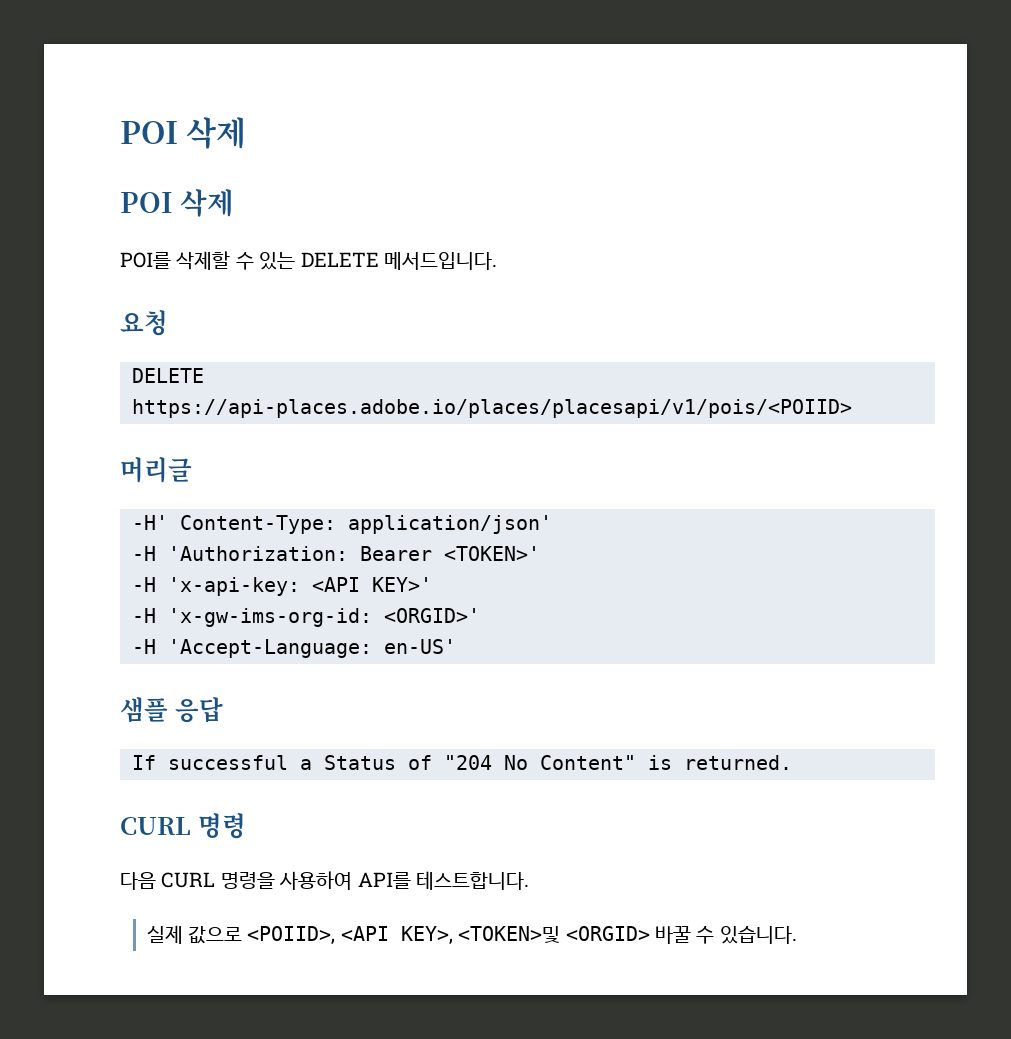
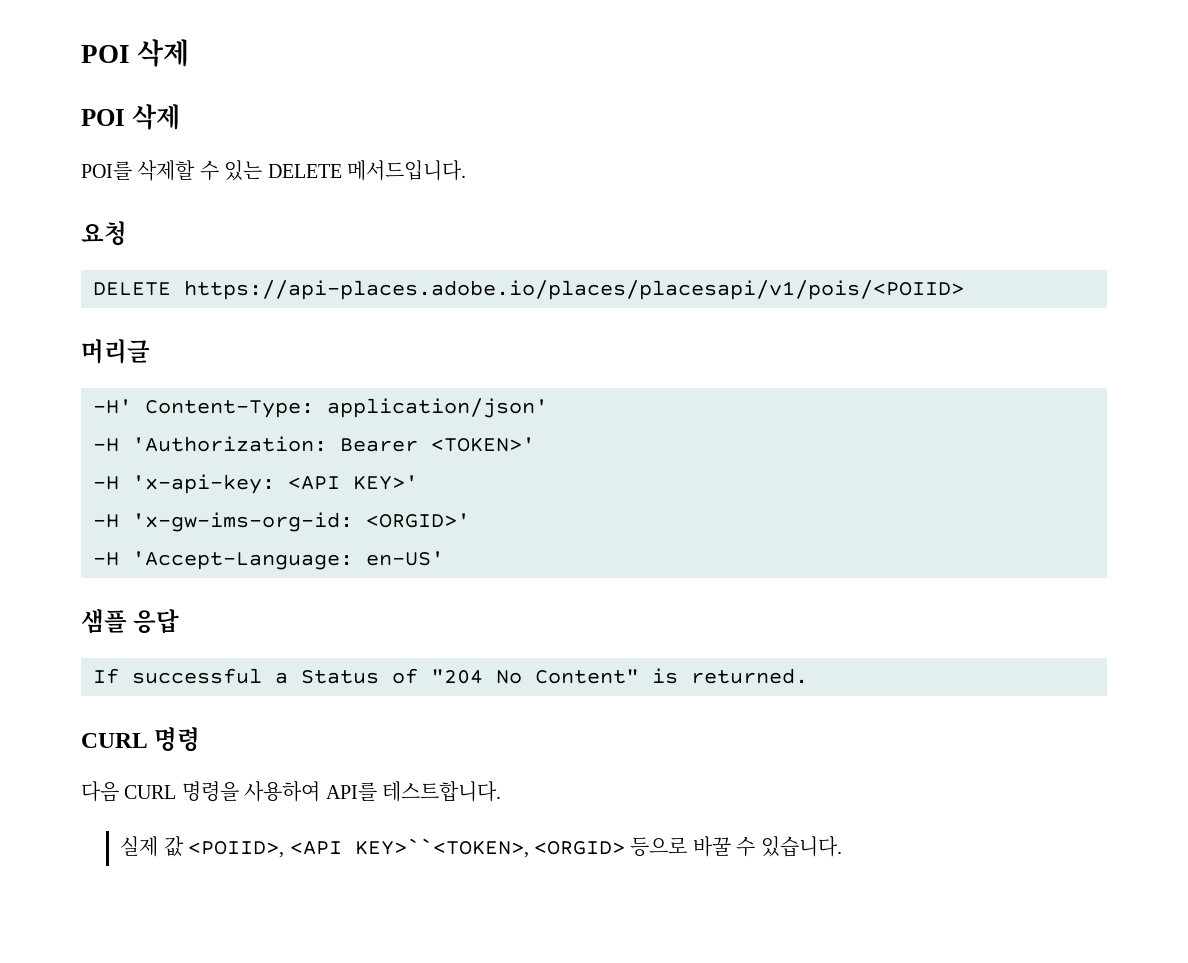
[188,926,243,944] 값으로 -> [163,836,184,857] 값
[400,926,650,945] KEY>, <TOKEN>및 <ORGID> -> [354,837,688,858] KEY>``<TOKEN>, <ORGID> 등으로

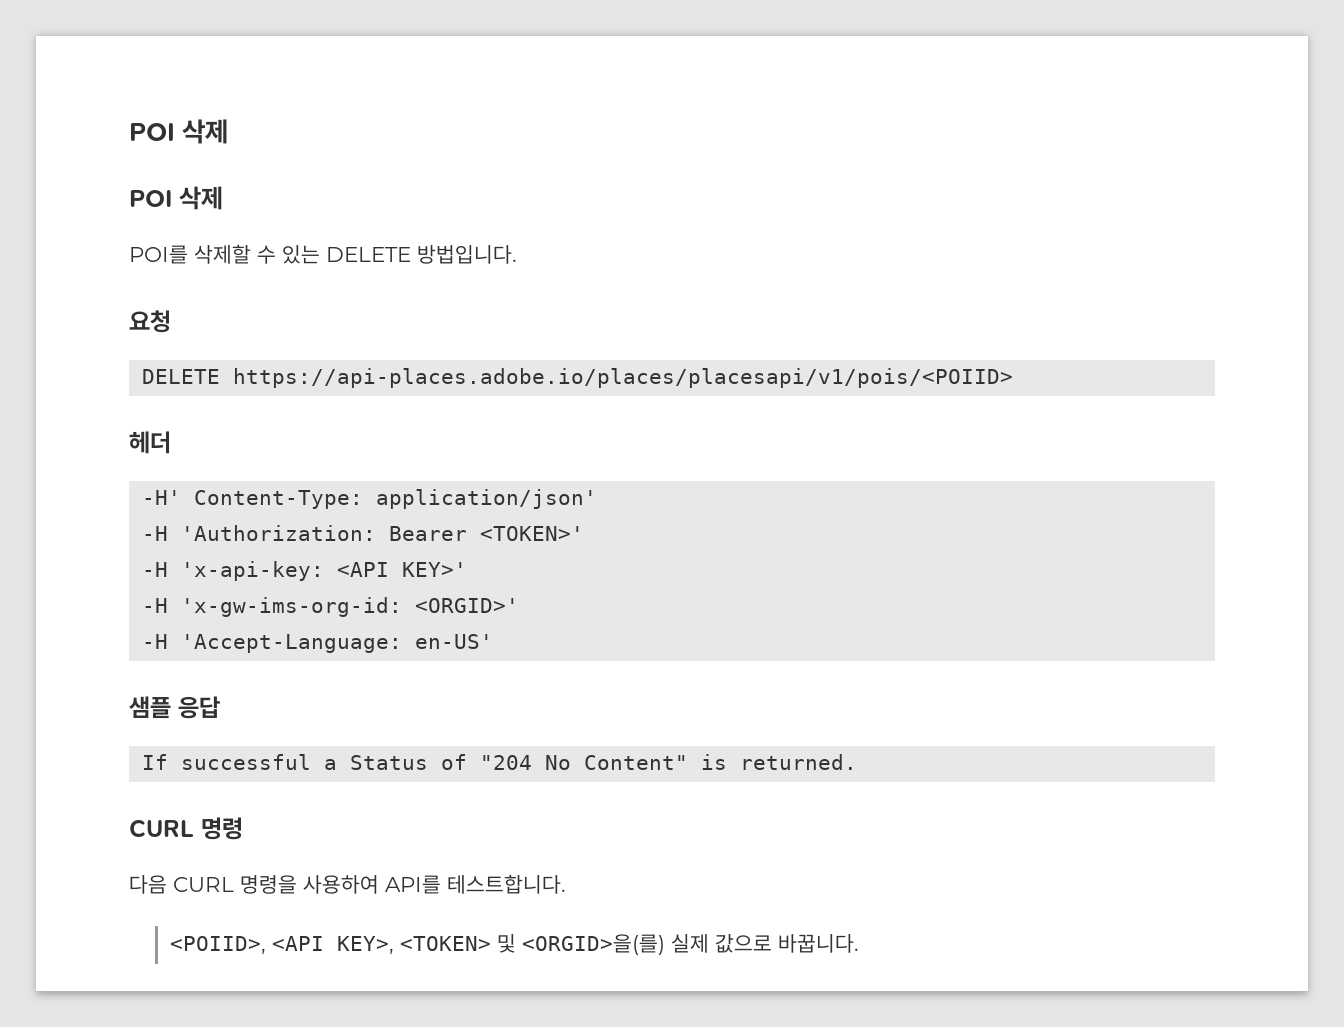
[347,160,466,181] 메서드입니다. -> [417,245,517,264] 방법입니다.
[81,339,150,364] 머리글 -> [129,431,171,454] 헤더
[120,836,842,858] 실제 값 <POIID>, <API KEY>``<TOKEN>, <ORGID> 등으로 바꿀 수 있습니다. -> [169,934,859,955] <POIID>, <API KEY>, <TOKEN> 및 <ORGID>을(를) 실제 값으로 바꿉니다.

